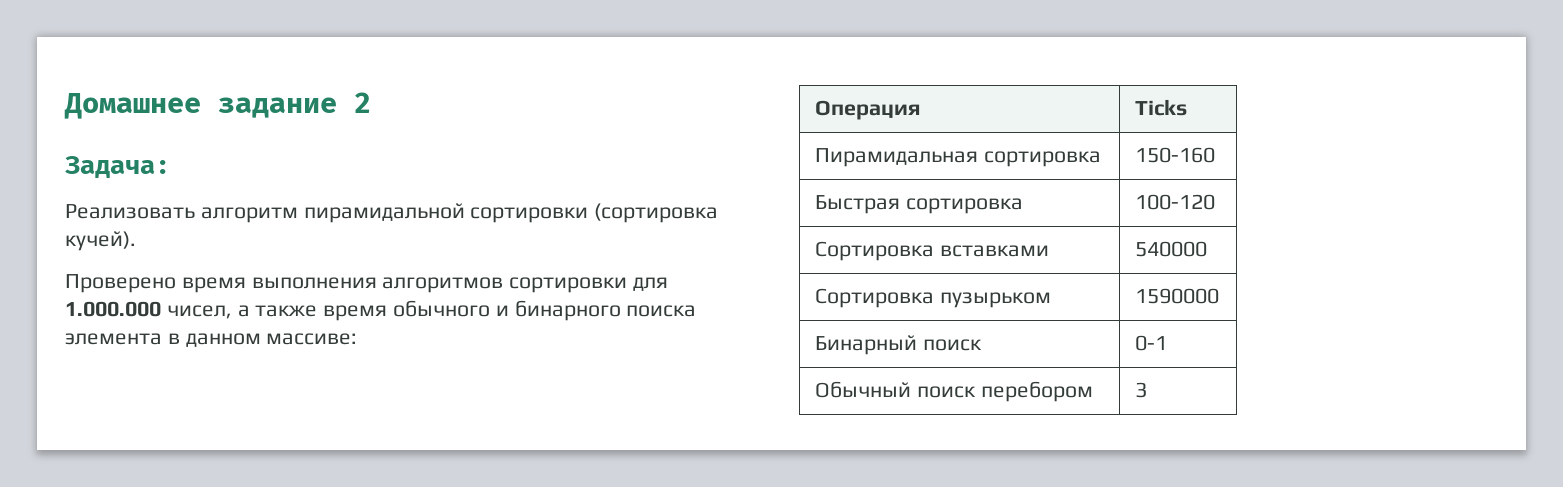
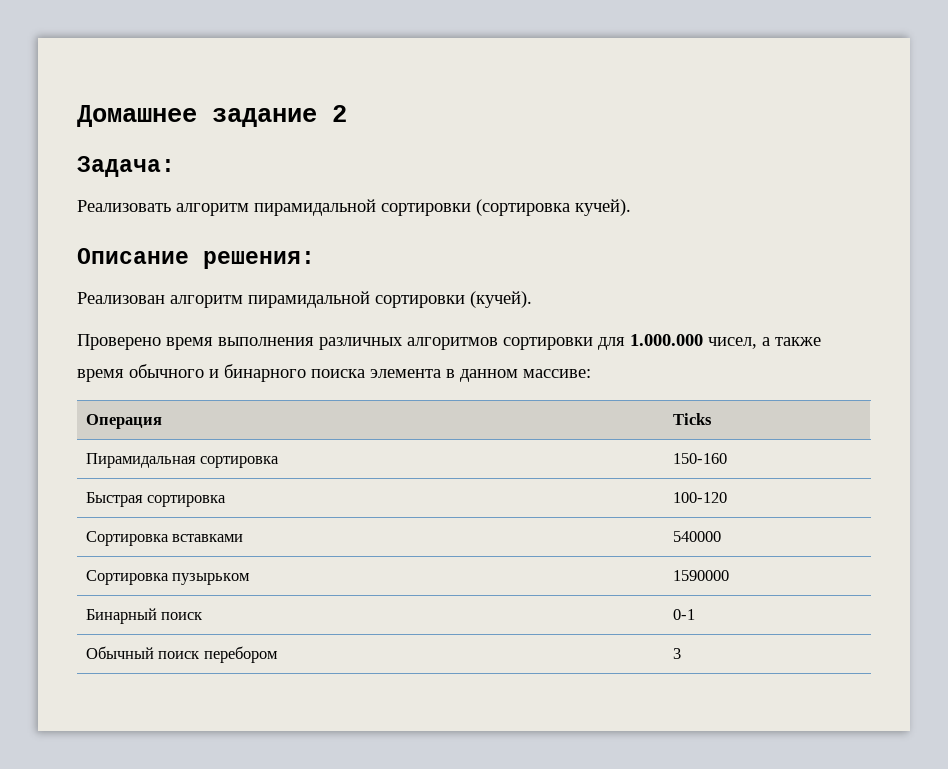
(136, 241) none -> [77,248,315,269] [77,291,532,308] // Описание решения: // Реализован алгоритм пирамидальной сортировки (кучей).
(377, 283) none -> [319,337,403,350] различных

